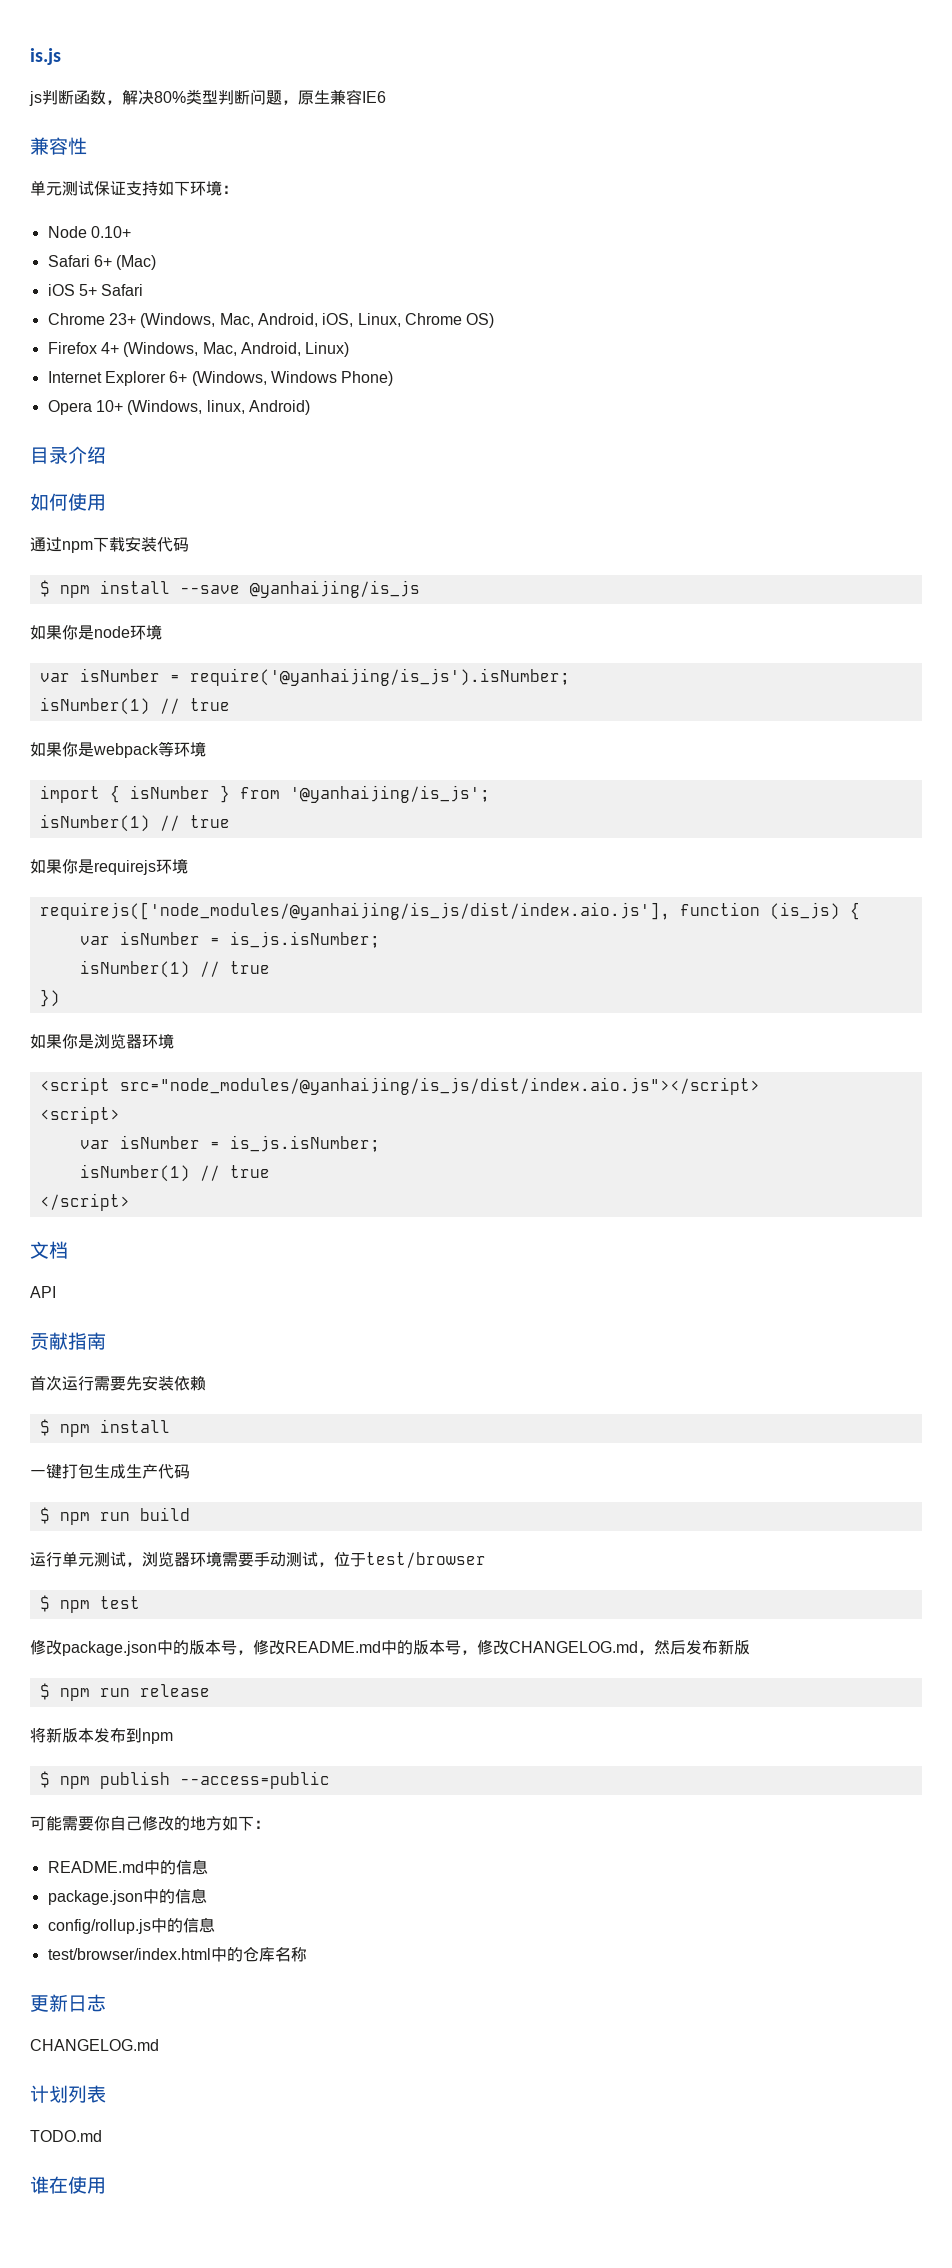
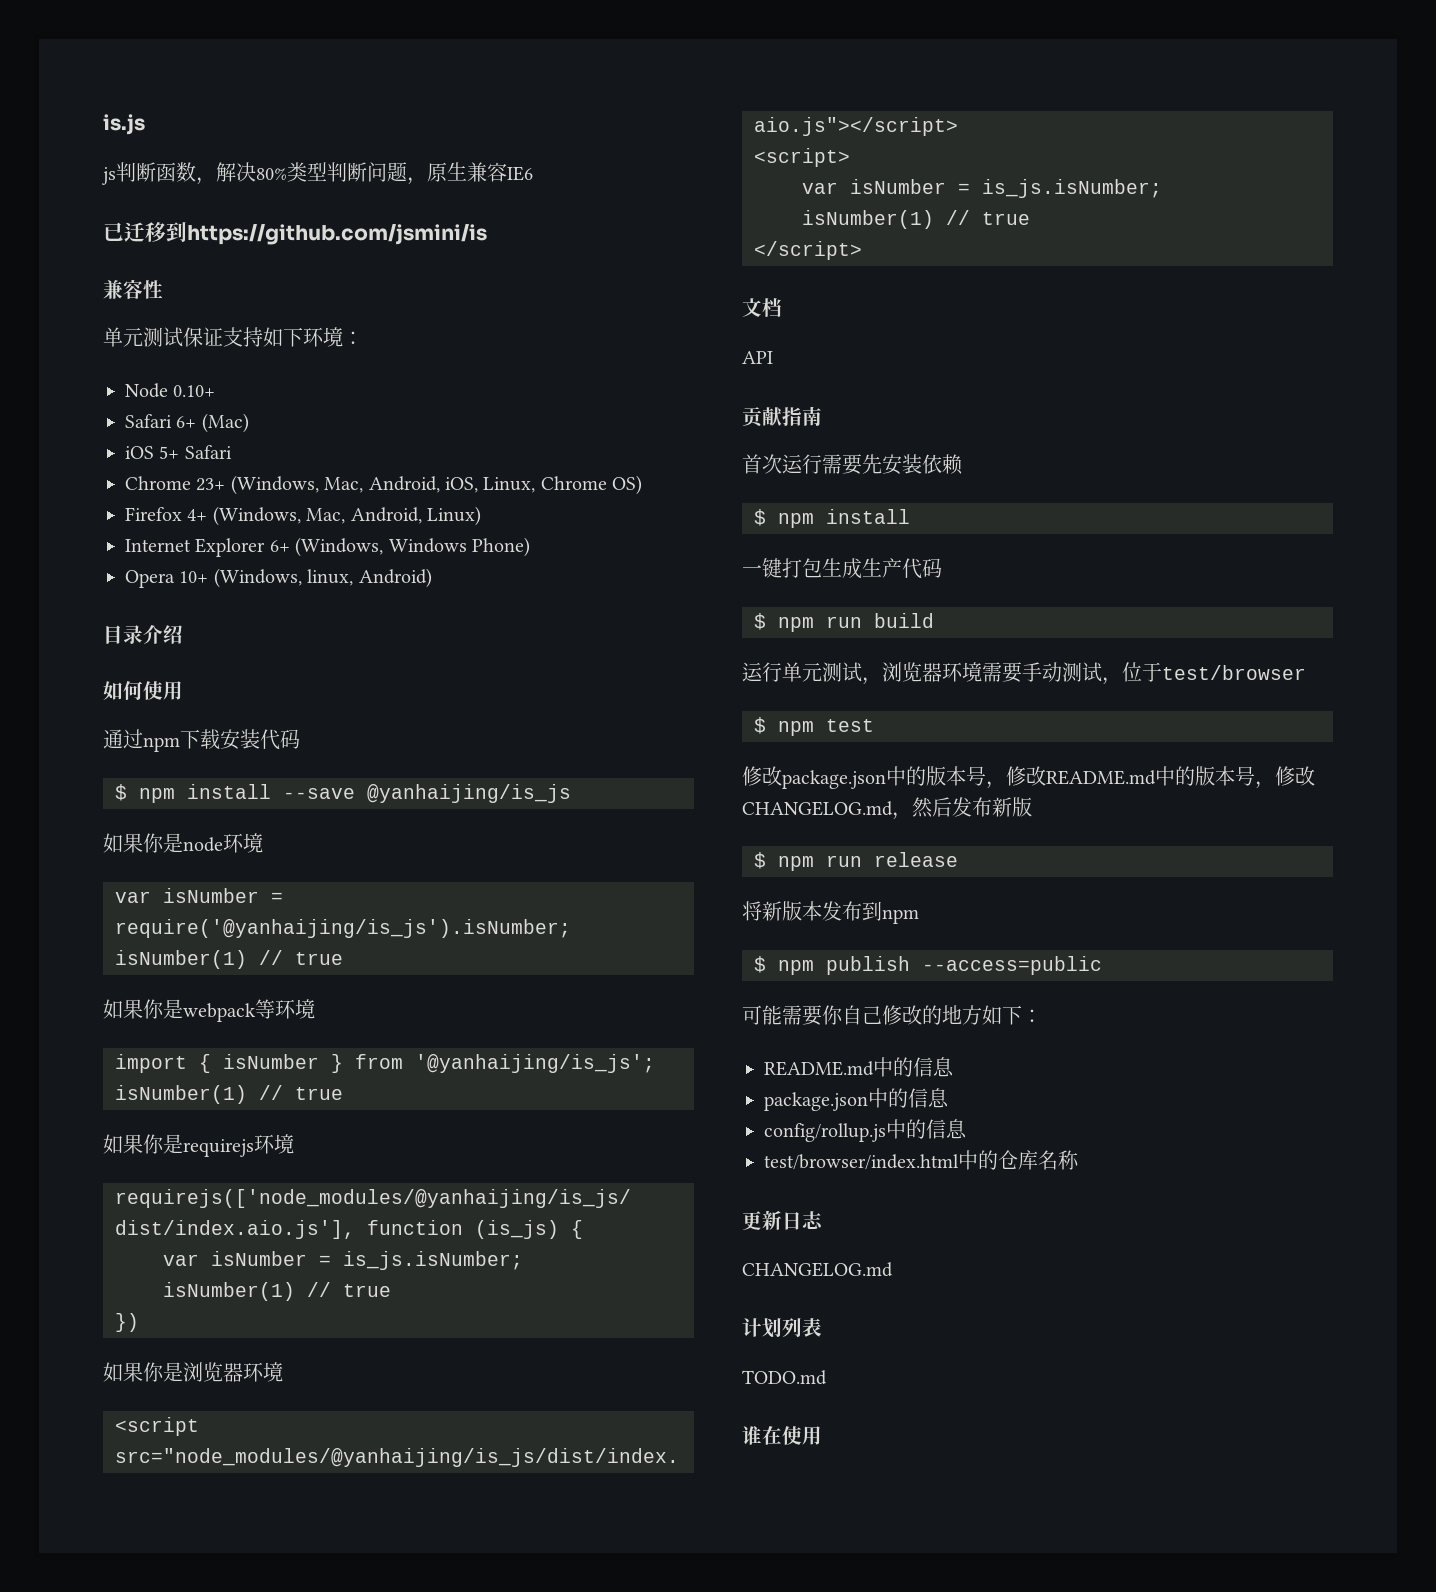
(386, 97) none -> [103,222,487,245] // 已迁移到https://github.com/jsmini/is

